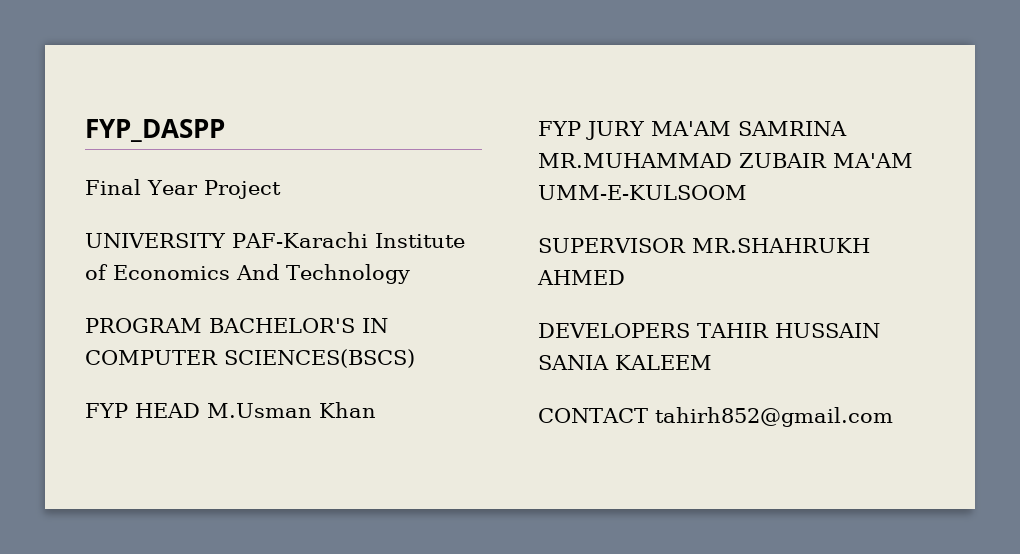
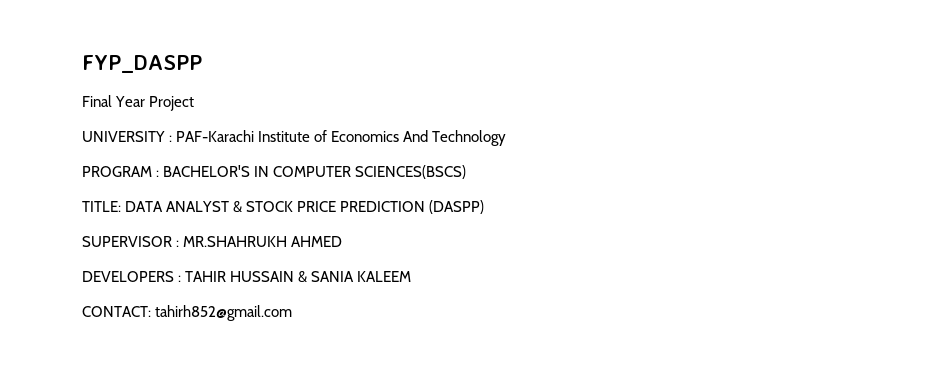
(226, 240) none -> [169,135,173,142] :
(202, 325) none -> [156,170,160,177] :
[85,402,376,418] [538,121,847,140] [538,153,913,168] [538,185,747,200] FYP HEAD M.Usman Khan // FYP JURY MA'AM SAMRINA MR.MUHAMMAD ZUBAIR MA'AM UMM-E-KULSOOM -> [82,200,485,214] TITLE: DATA ANALYST & STOCK PRICE PREDICTION (DASPP)
(686, 245) none -> [176,240,180,247] :
(690, 330) none -> [178,275,182,282] :
(880, 330) none -> [298,271,308,283] &
[538,408,648,423] CONTACT -> [82,306,151,317] CONTACT:

